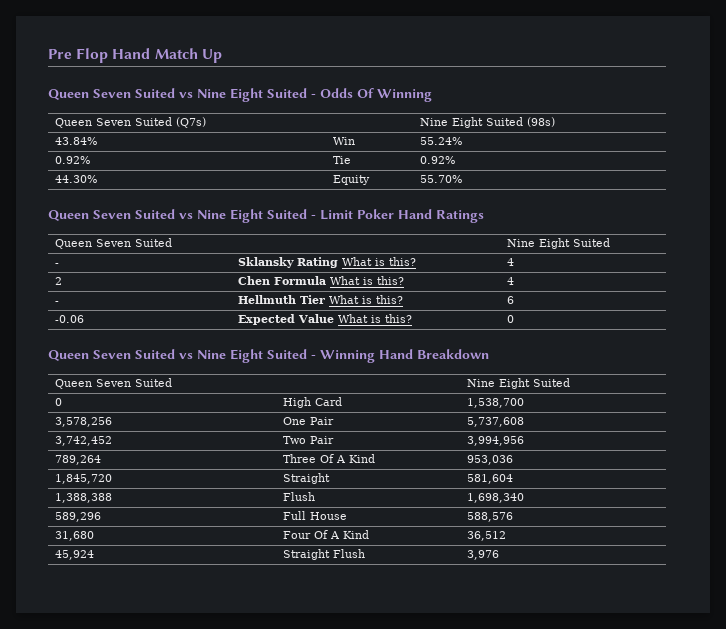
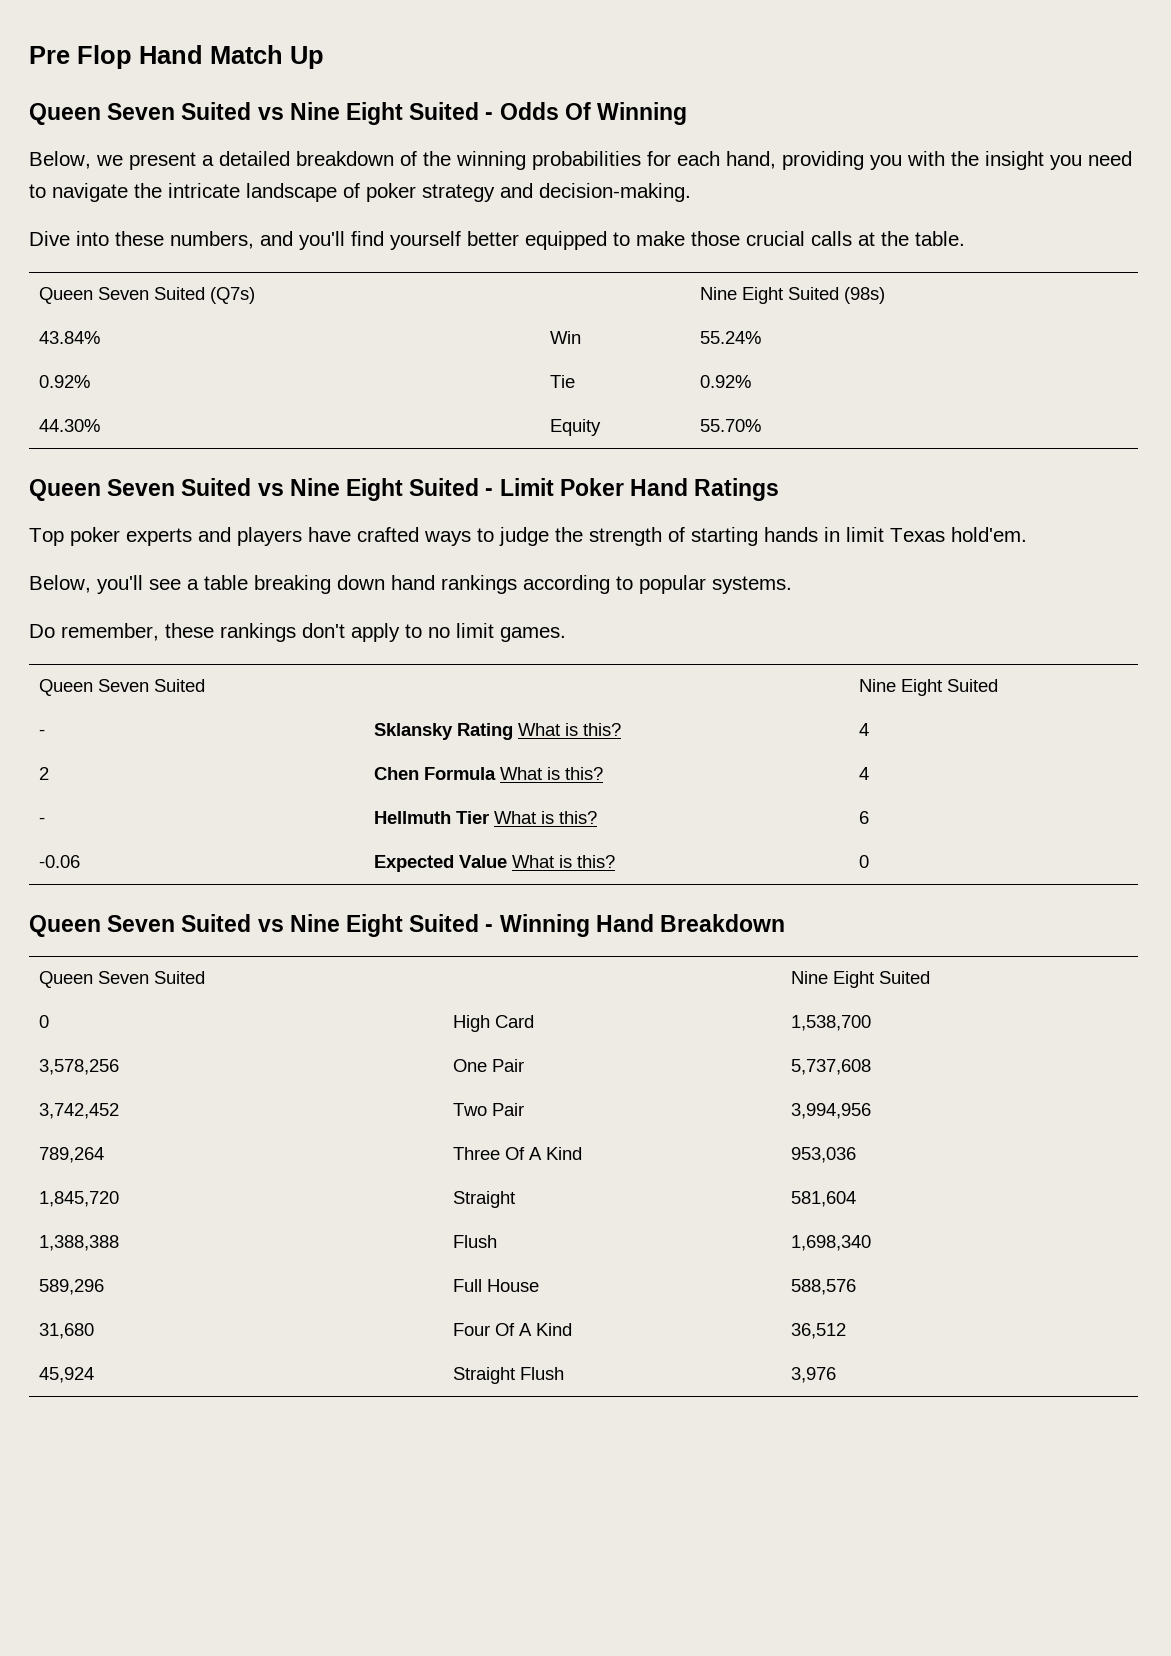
(432, 95) none -> [29,151,1132,170] [29,183,691,202] [29,231,965,250] // Below, we present a detailed breakdown of the winning probabilities for each hand, providing you with the insight you need to navigate the intricate landscape of poker strategy and decision-making. // Dive into these numbers, and you'll find yourself better equipped to make those crucial calls at the table.
(484, 216) none -> [29,527,1027,546] [29,575,792,594] [29,623,566,642] // Top poker experts and players have crafted ways to judge the strength of starting hands in limit Texas hold'em. // Below, you'll see a table breaking down hand rankings according to popular systems. // Do remember, these rankings don't apply to no limit games.

